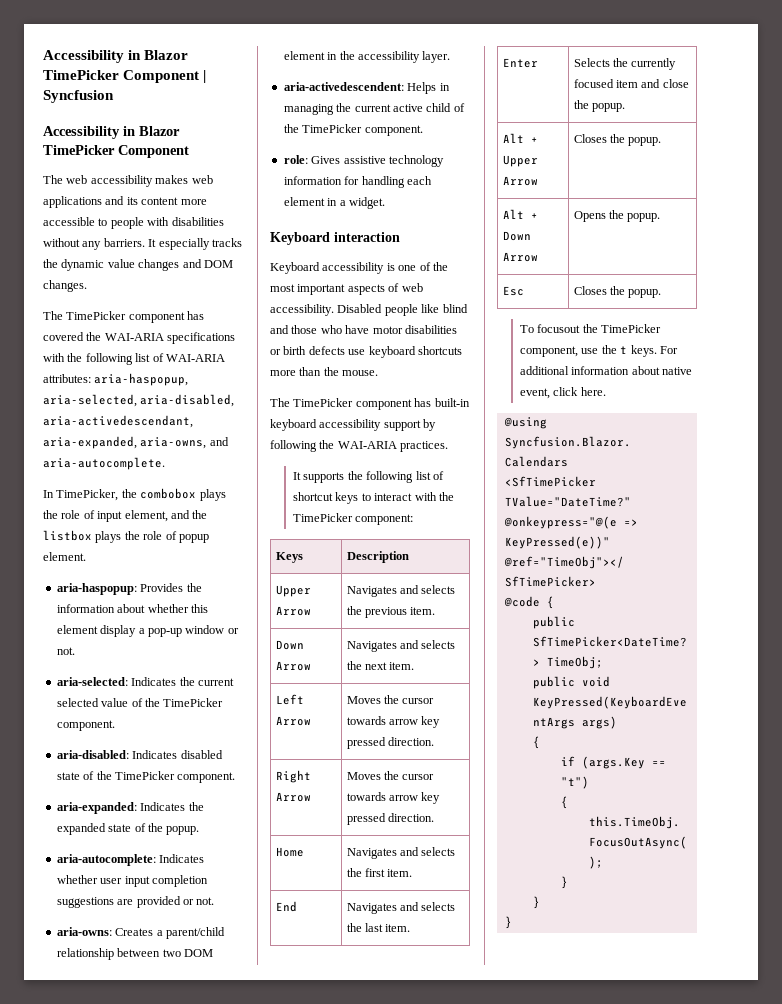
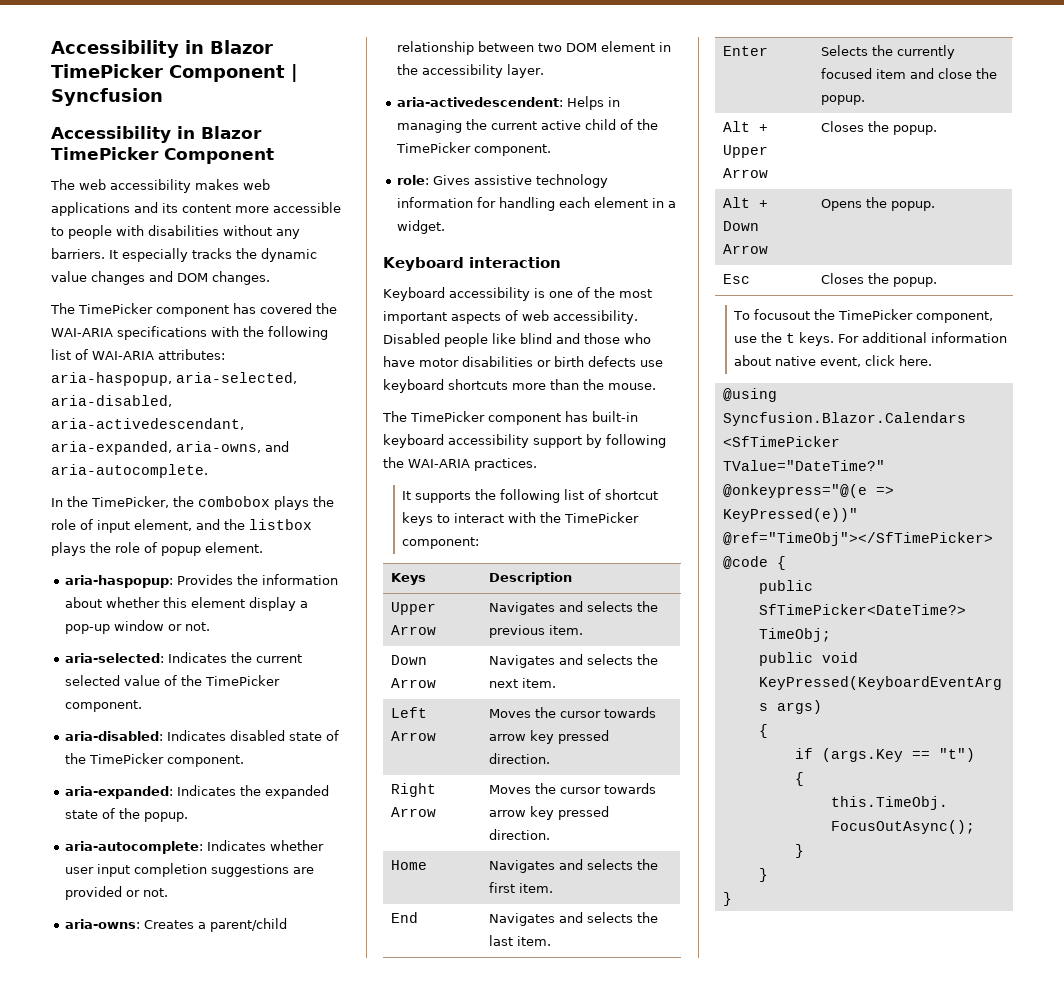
(54, 494) none -> [67,496,88,507] the

